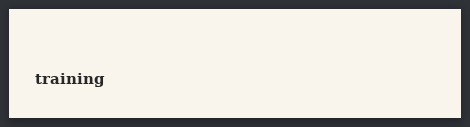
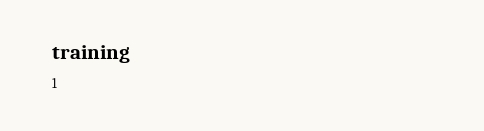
(105, 80) none -> [52,78,57,88] // 1

